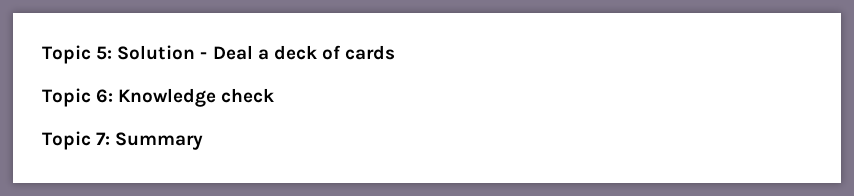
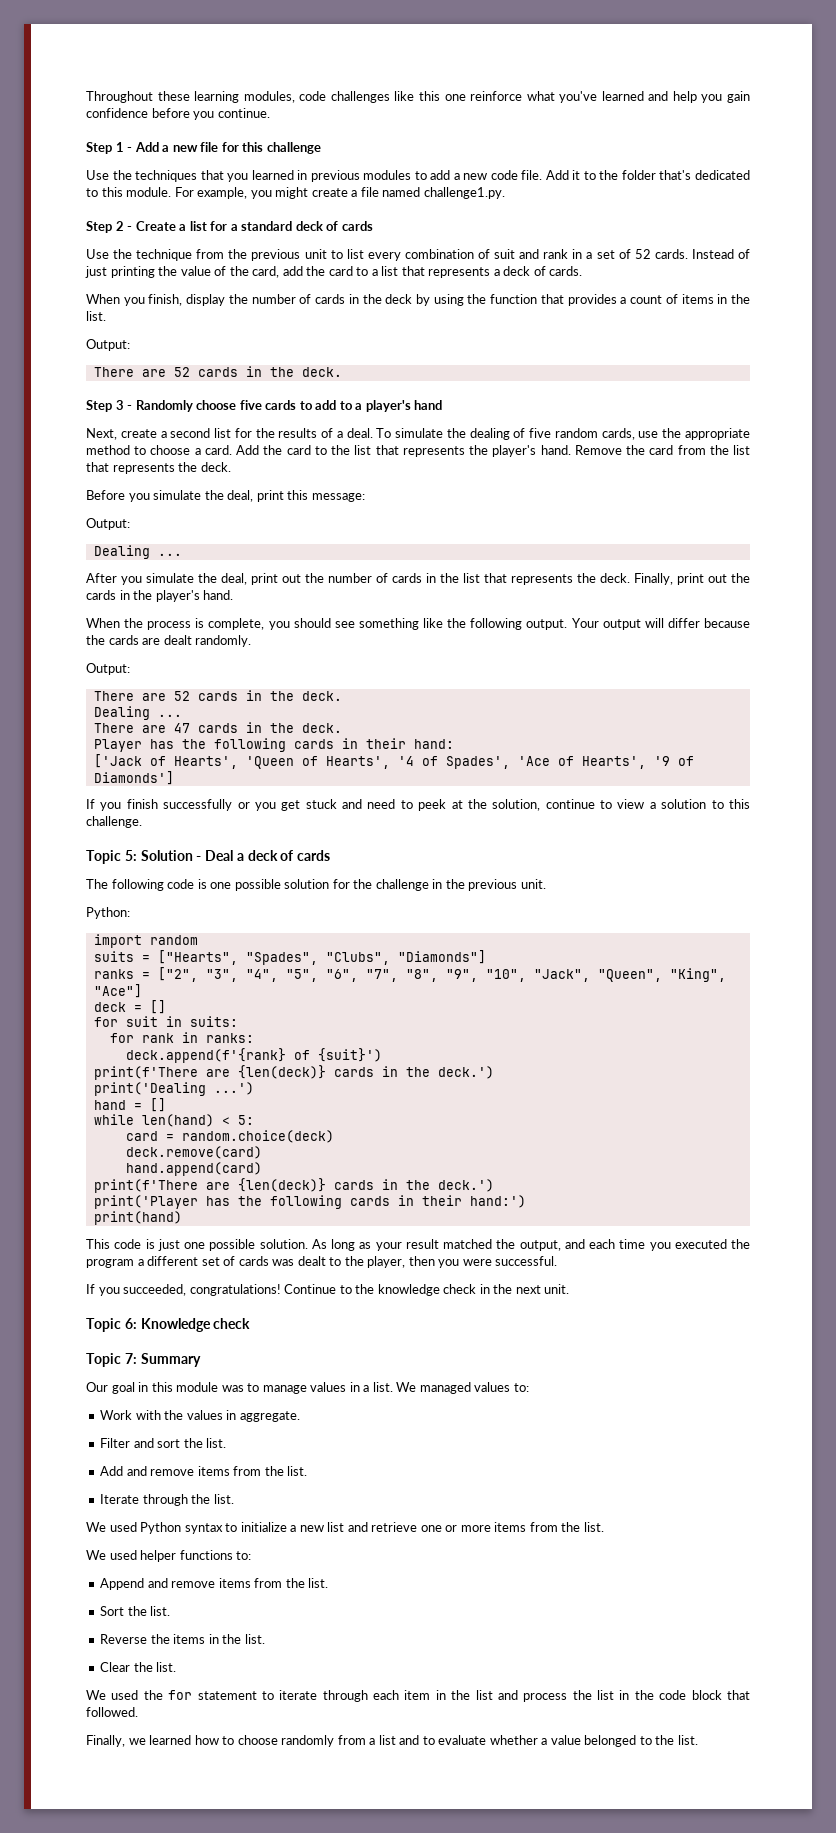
(42, 54) none -> [86,91,750,103] [86,108,270,120] [86,142,321,154] [86,170,750,182] [86,187,505,199] [86,221,373,233] [86,249,750,261] [85,266,583,278] [86,294,751,306] [86,311,106,321] [86,339,130,351] [93,366,342,377] [86,400,443,412] [86,428,751,440] [86,445,750,457] [86,462,231,474] [86,490,365,502] [86,518,130,530] [93,545,182,559] [86,573,750,585] [86,590,234,602] [86,618,751,630] [86,635,252,647] [86,663,130,675] [93,690,342,701] [93,706,182,720] [93,722,342,733] [93,738,454,752] [93,754,694,769] [93,771,174,785] [86,799,751,811] [86,816,142,828] Throughout these learning modules, code challenges like this one reinforce what you've learned and help you gain confidence before you continue. // Step 1 - Add a new file for this challenge // Use the techniques that you learned in previous modules to add a new code file. Add it to the folder that's dedicated to this module. For example, you might create a file named challenge1.py. // Step 2 - Create a list for a standard deck of cards // Use the technique from the previous unit to list every combination of suit and rank in a set of 52 cards. Instead of just printing the value of the card, add the card to a list that represents a deck of cards. // When you finish, display the number of cards in the deck by using the function that provides a count of items in the list. // Output: // There are 52 cards in the deck. // Step 3 - Randomly choose five cards to add to a player's hand // Next, create a second list for the results of a deal. To simulate the dealing of five random cards, use the appropriate method to choose a card. Add the card to the list that represents the player's hand. Remove the card from the list that represents the deck. // Before you simulate the deal, print this message: // Output: // Dealing ... // After you simulate the deal, print out the number of cards in the list that represents the deck. Finally, print out the cards in the player's hand. // When the process is complete, you should see something like the following output. Your output will differ because the cards are dealt randomly. // Output: // There are 52 cards in the deck. // Dealing ... // There are 47 cards in the deck. // Player has the following cards in their hand: // ['Jack of Hearts', 'Queen of Hearts', '4 of Spades', 'Ace of Hearts', '9 of Diamonds'] // If you finish successfully or you get stuck and need to peek at the solution, continue to view a solution to this challenge. //
(396, 52) none -> [86,879,546,891] [86,907,130,919] [93,934,198,948] [93,950,486,965] [93,967,726,982] [93,984,142,998] [93,1000,166,1014] [93,1016,238,1027] [109,1032,254,1043] [125,1048,382,1063] [93,1065,494,1080] [93,1082,254,1096] [93,1098,166,1112] [93,1114,254,1127] [125,1130,334,1143] [125,1146,262,1159] [125,1162,262,1176] [93,1178,494,1193] [93,1195,526,1209] [93,1211,182,1225] [86,1239,750,1251] [86,1256,558,1268] [86,1284,570,1296] // The following code is one possible solution for the challenge in the previous unit. // Python: // import random // suits = ["Hearts", "Spades", "Clubs", "Diamonds"] // ranks = ["2", "3", "4", "5", "6", "7", "8", "9", "10", "Jack", "Queen", "King", "Ace"] // deck = [] // for suit in suits: // for rank in ranks: // deck.append(f'{rank} of {suit}') // print(f'There are {len(deck)} cards in the deck.') // print('Dealing ...') // hand = [] // while len(hand) < 5: // card = random.choice(deck) // deck.remove(card) // hand.append(card) // print(f'There are {len(deck)} cards in the deck.') // print('Player has the following cards in their hand:') // print(hand) // This code is just one possible solution. As long as your result matched the output, and each time you executed the program a different set of cards was dealt to the player, then you were successful. // If you succeeded, congratulations! Continue to the knowledge check in the next unit.
(204, 141) none -> [86,1382,529,1394] [100,1410,300,1422] [100,1438,227,1448] [100,1466,308,1476] [100,1494,234,1506] [86,1522,604,1534] [86,1550,252,1562] [100,1578,329,1590] [100,1606,171,1616] [100,1634,265,1644] [100,1662,177,1672] [86,1690,751,1702] [86,1707,138,1717] [86,1735,698,1747] // Our goal in this module was to manage values in a list. We managed values to: // Work with the values in aggregate. // Filter and sort the list. // Add and remove items from the list. // Iterate through the list. // We used Python syntax to initialize a new list and retrieve one or more items from the list. // We used helper functions to: // Append and remove items from the list. // Sort the list. // Reverse the items in the list. // Clear the list. // We used the for statement to iterate through each item in the list and process the list in the code block that followed. // Finally, we learned how to choose randomly from a list and to evaluate whether a value belonged to the list.

